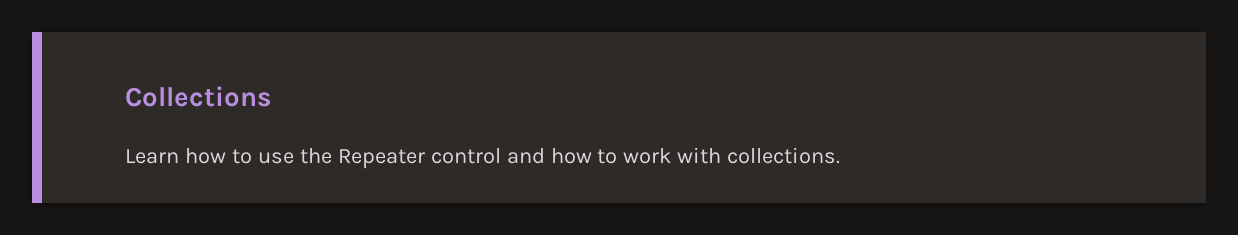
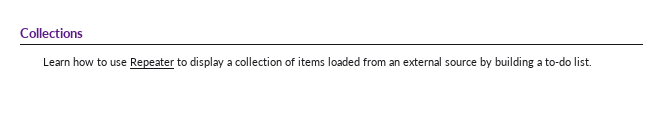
[299,147,841,169] the Repeater control and how to work with collections. -> [129,57,592,68] Repeater to display a collection of items loaded from an external source by building a to-do list.

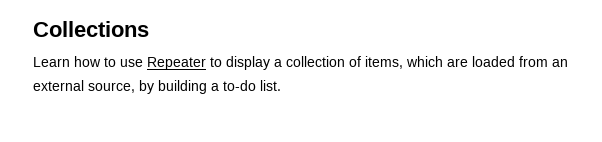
[297,57,325,66] items -> [365,56,468,69] items, which are
[444,60,477,66] source -> [88,82,135,93] source,

